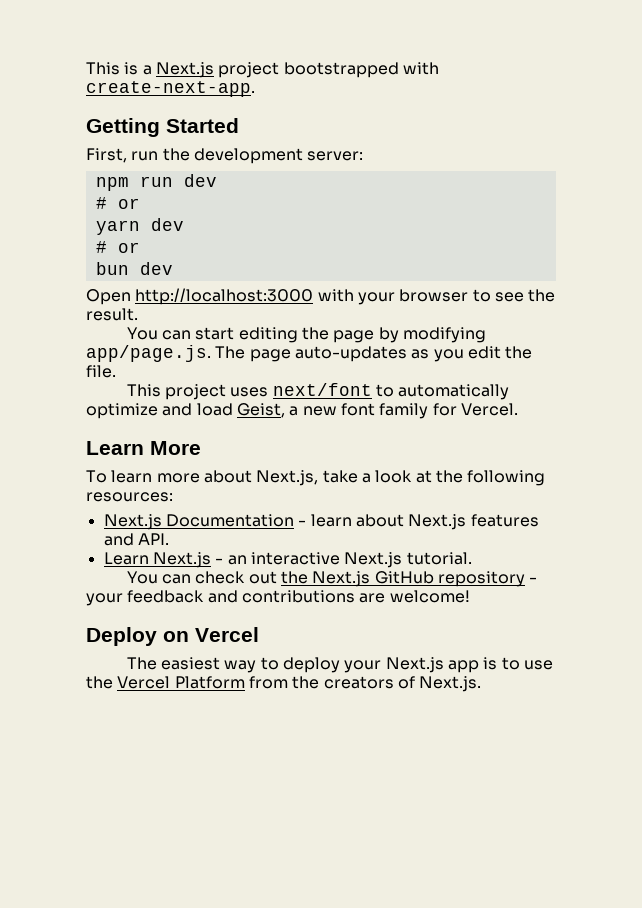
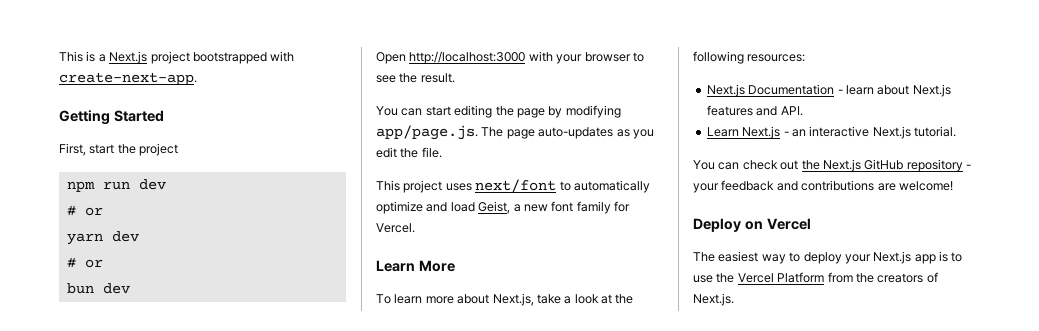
[131,148,364,164] run the development server: -> [89,143,179,156] start the project

